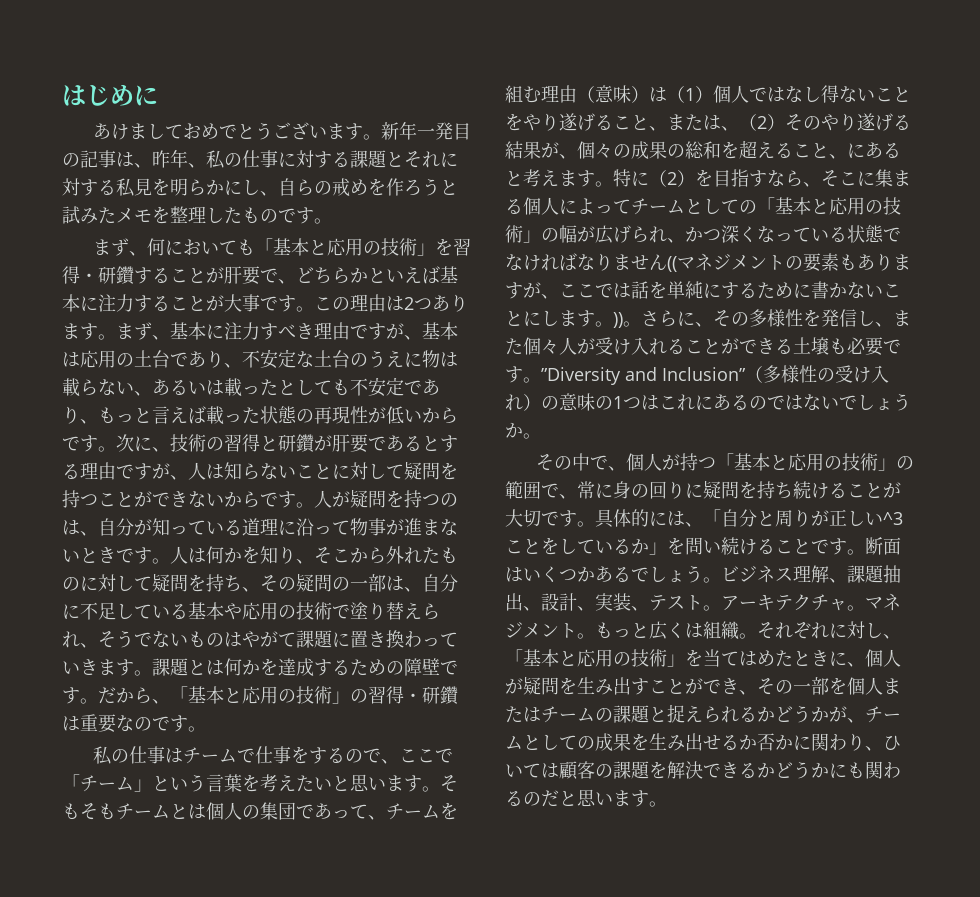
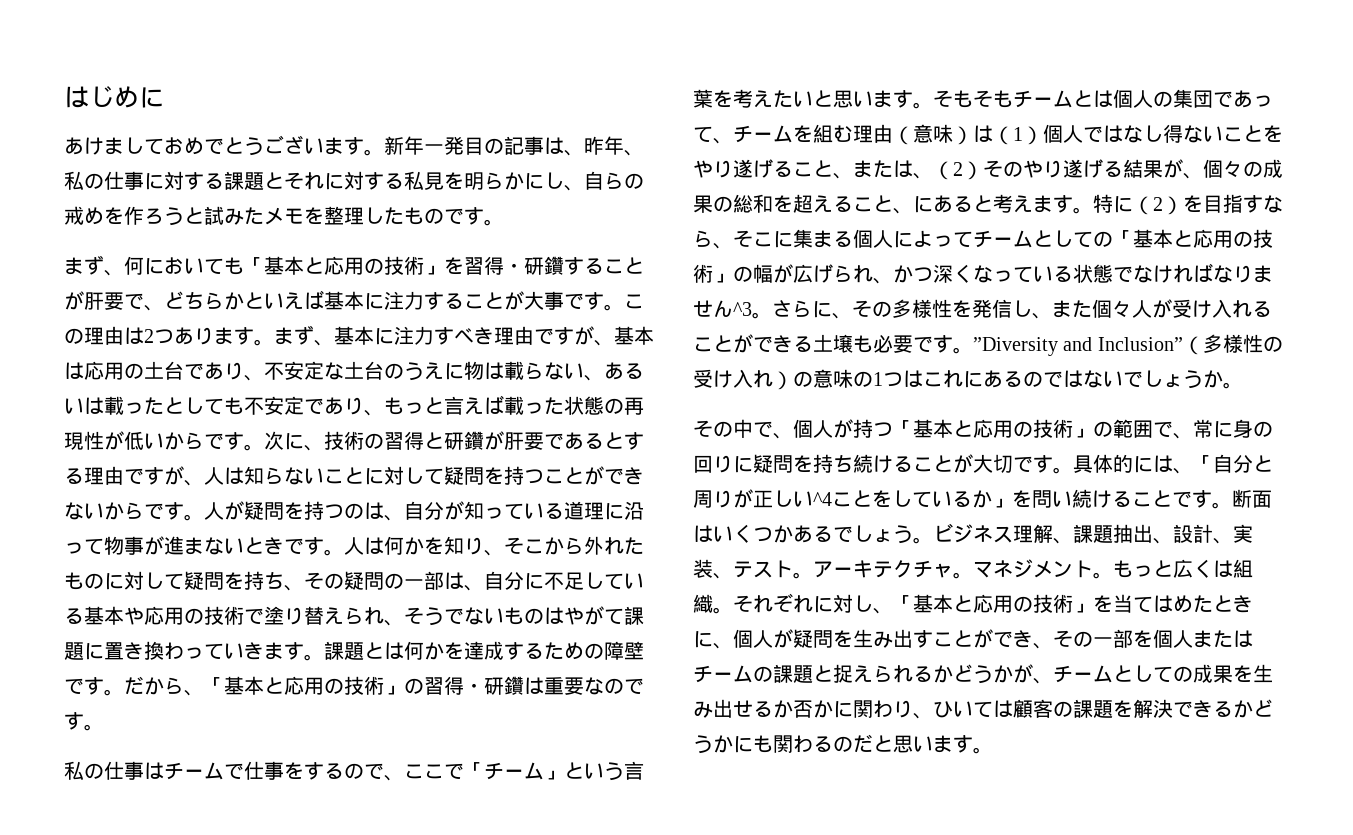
[667,253,911,272] [505,281,901,299] [505,310,623,328] ((マネジメントの要素もありますが、ここでは話を単純にするために書かないことにします。)) -> [733,302,752,316] ^3
[883,512,903,525] ^3 -> [813,492,832,506] ^4

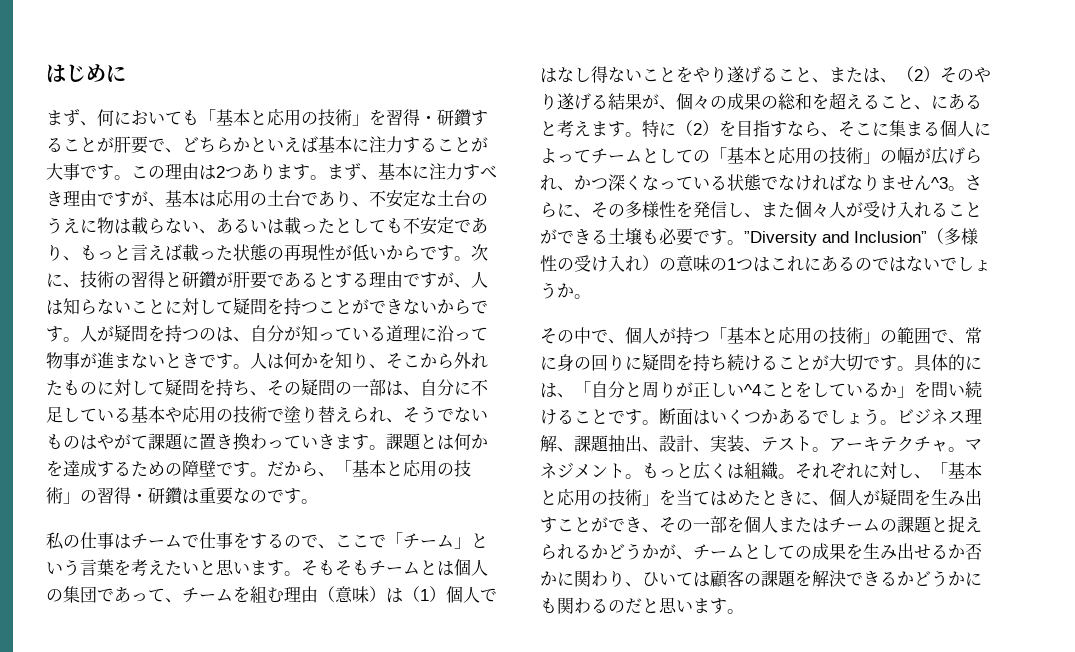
[64,135,644,156] [64,171,644,191] [64,206,504,226] // あけましておめでとうございます。新年一発目の記事は、昨年、私の仕事に対する課題とそれに対する私見を明らかにし、自らの戒めを作ろうと試みたメモを整理したものです。 -> (126, 74) none

